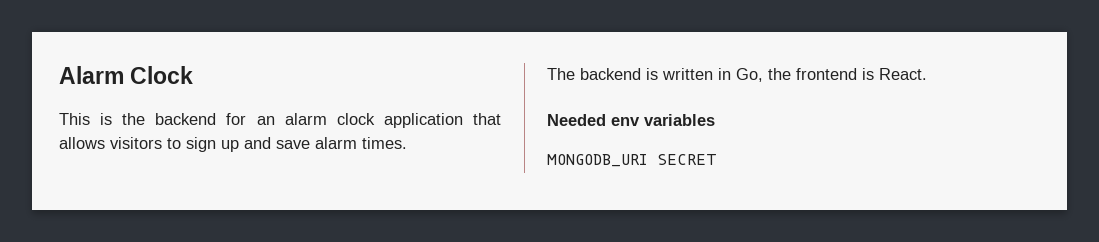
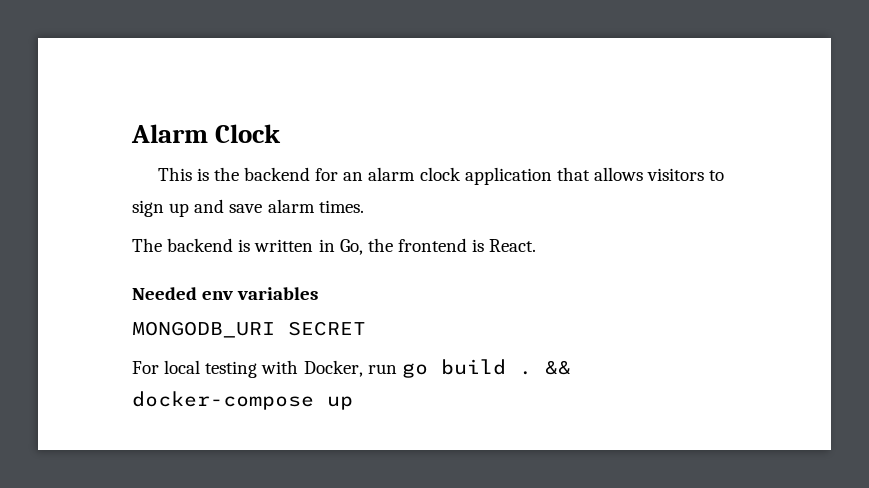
(717, 159) none -> [132,359,571,378] [132,391,353,410] // For local testing with Docker, run go build . && docker-compose up

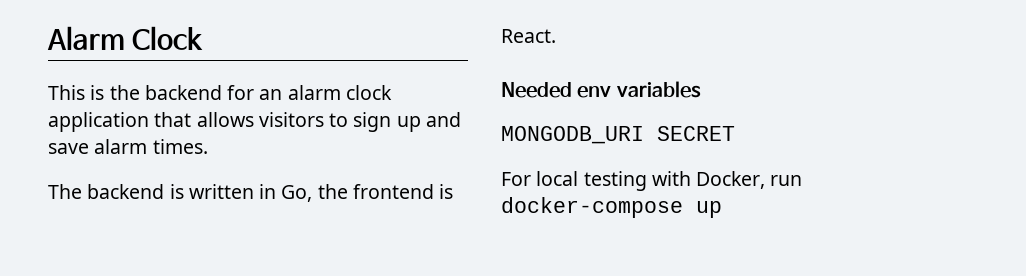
[401,359,571,378] go build . && -> (803, 180) none

